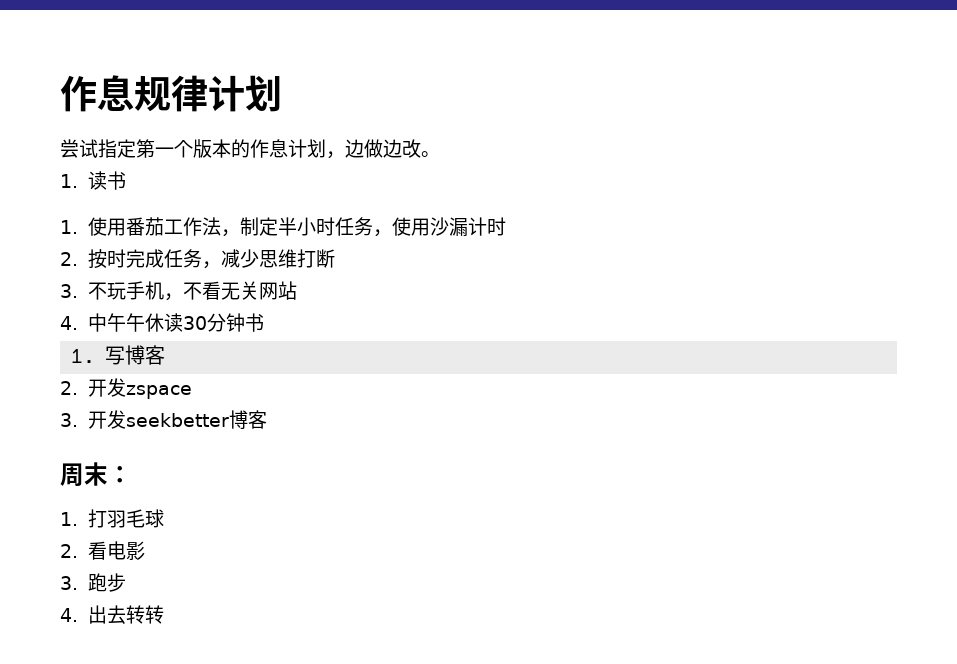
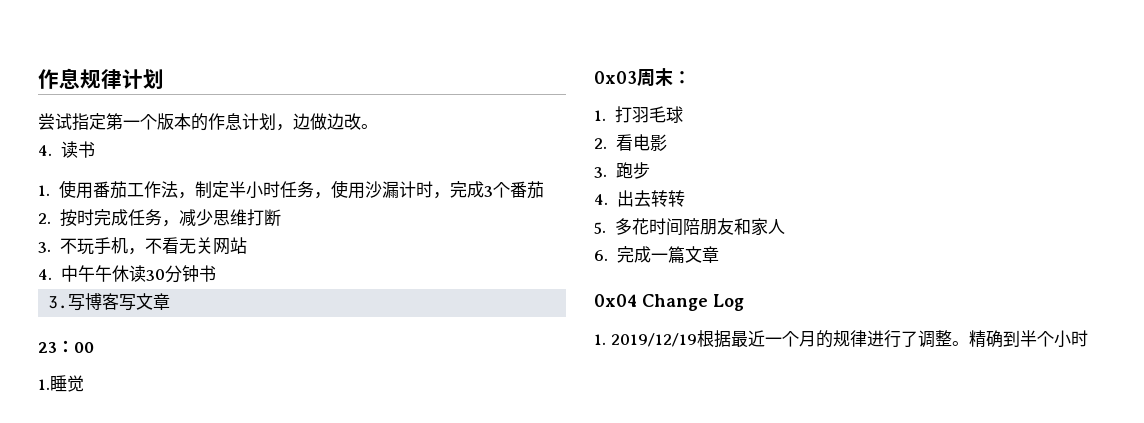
[60,174,78,188] 1. -> [38,145,52,156] 4.
(506, 226) none -> [432,181,544,199] ，完成3个番茄
[71,349,96,363] 1. -> [48,296,69,309] 3.
[60,378,192,399] [60,410,267,429] // 2.开发zspace // 3.开发seekbetter博客 // -> [119,293,171,311] [38,340,94,353] [38,375,84,392] [594,71,637,84] 写文章 // 23：00 // 1.睡觉 // 0x03
(164, 614) none -> [594,218,785,236] [594,246,719,263] [594,294,744,311] [594,330,1088,348] // 5.多花时间陪朋友和家人 // 6.完成一篇文章 // 0x04 Change Log // 1. 2019/12/19根据最近一个月的规律进行了调整。精确到半个小时

